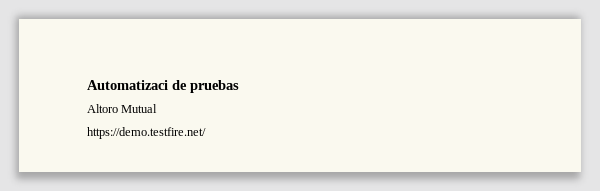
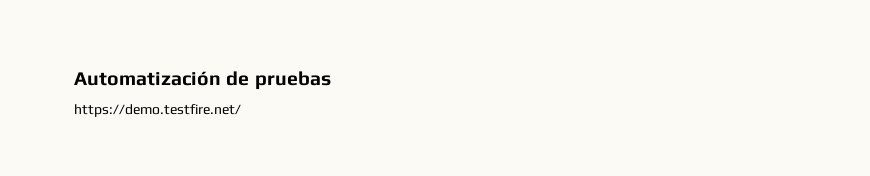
[87,80,168,90] Automatizaci -> [74,71,221,86] Automatización
[87,104,158,113] // Altoro Mutual -> (331, 80) none

